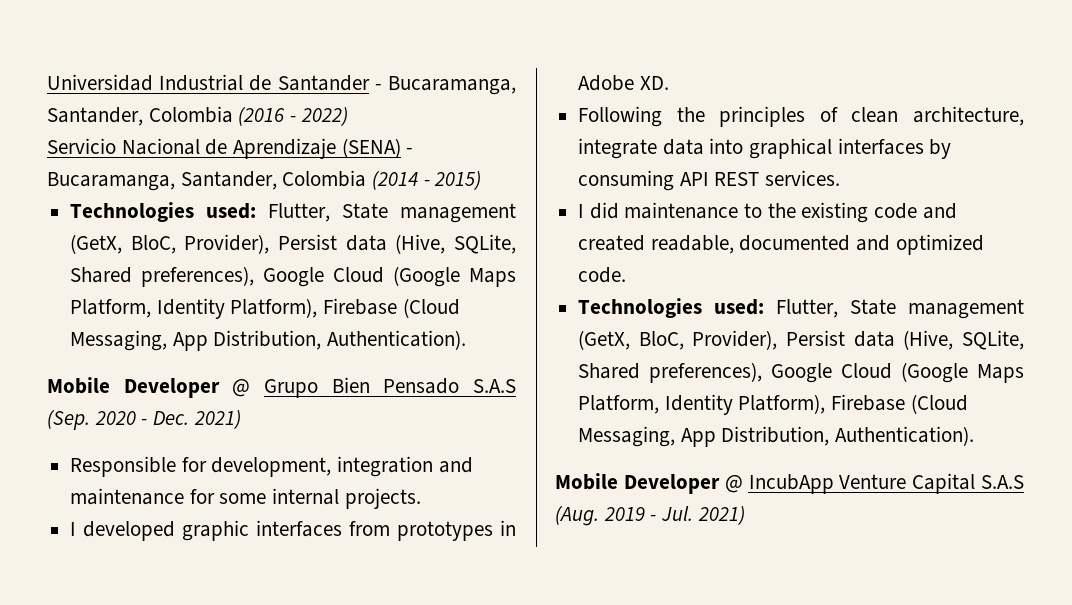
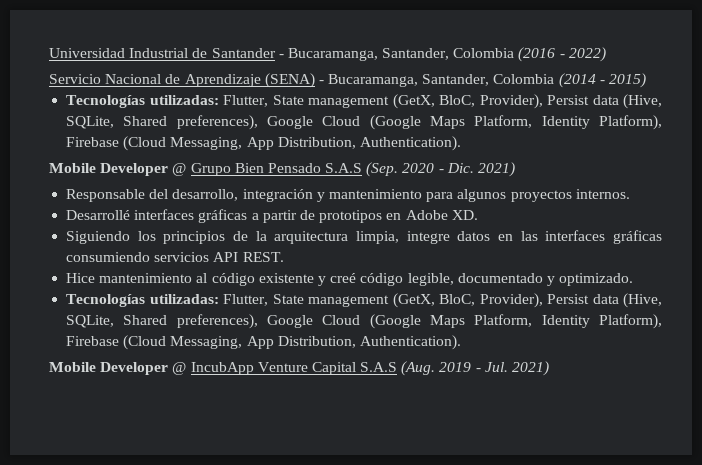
[70,202,257,222] Technologies used: -> [66,95,219,108] Tecnologías utilizadas:
[153,411,190,425] Dec. -> [446,163,474,173] Dic.
[70,456,473,477] [70,488,421,509] [70,520,516,541] [578,75,669,91] [578,106,1024,127] [578,138,952,159] [578,170,841,191] [578,202,957,223] [578,234,984,255] [578,267,627,283] [578,298,765,318] Responsible for development, integration and maintenance for some internal projects. // I developed graphic interfaces from prototypes in Adobe XD. // Following the principles of clean architecture, integrate data into graphical interfaces by consuming API REST services. // I did maintenance to the existing code and created readable, documented and optimized code. // Technologies used: -> [66,189,630,202] [66,209,478,223] [66,230,663,244] [66,252,284,262] [66,273,634,286] [66,294,219,307] Responsable del desarrollo, integración y mantenimiento para algunos proyectos internos. // Desarrollé interfaces gráficas a partir de prototipos en Adobe XD. // Siguiendo los principios de la arquitectura limpia, integre datos en las interfaces gráficas consumiendo servicios API REST. // Hice mantenimiento al código existente y creé código legible, documentado y optimizado. // Tecnologías utilizadas:

